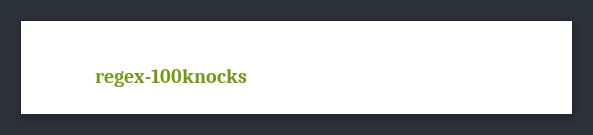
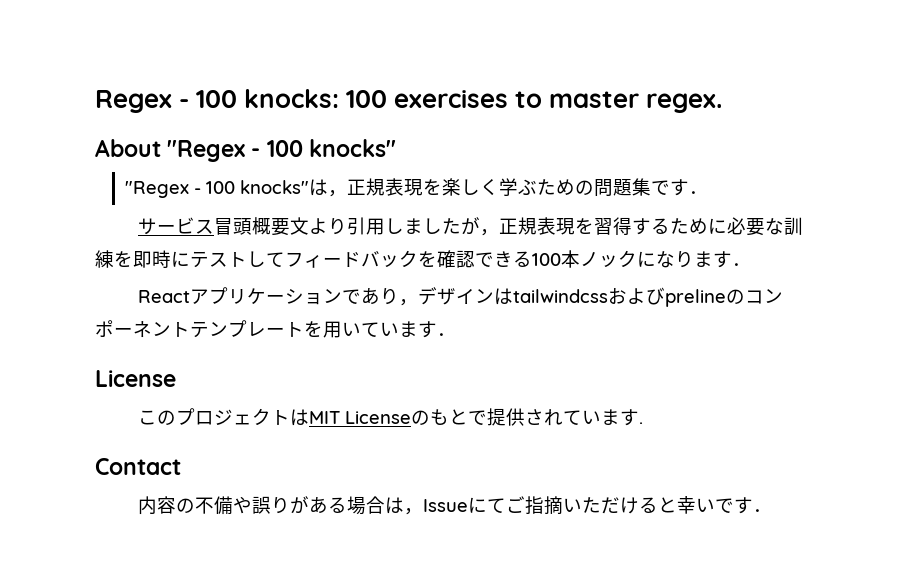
[95,68,247,87] regex-100knocks -> [95,89,723,113] [95,139,396,162] [124,178,708,198] [137,217,803,236] [95,250,751,268] [137,287,783,307] [95,320,456,338] [95,370,176,387] [137,408,643,426] [95,458,181,475] [137,496,772,515] Regex - 100 knocks: 100 exercises to master regex. // About "Regex - 100 knocks" // "Regex - 100 knocks"は，正規表現を楽しく学ぶための問題集です． // サービス冒頭概要文より引用しましたが，正規表現を習得するために必要な訓練を即時にテストしてフィードバックを確認できる100本ノックになります． // Reactアプリケーションであり，デザインはtailwindcssおよびprelineのコンポーネントテンプレートを用いています． // License // このプロジェクトはMIT Licenseのもとで提供されています. // Contact // 内容の不備や誤りがある場合は，Issueにてご指摘いただけると幸いです．

